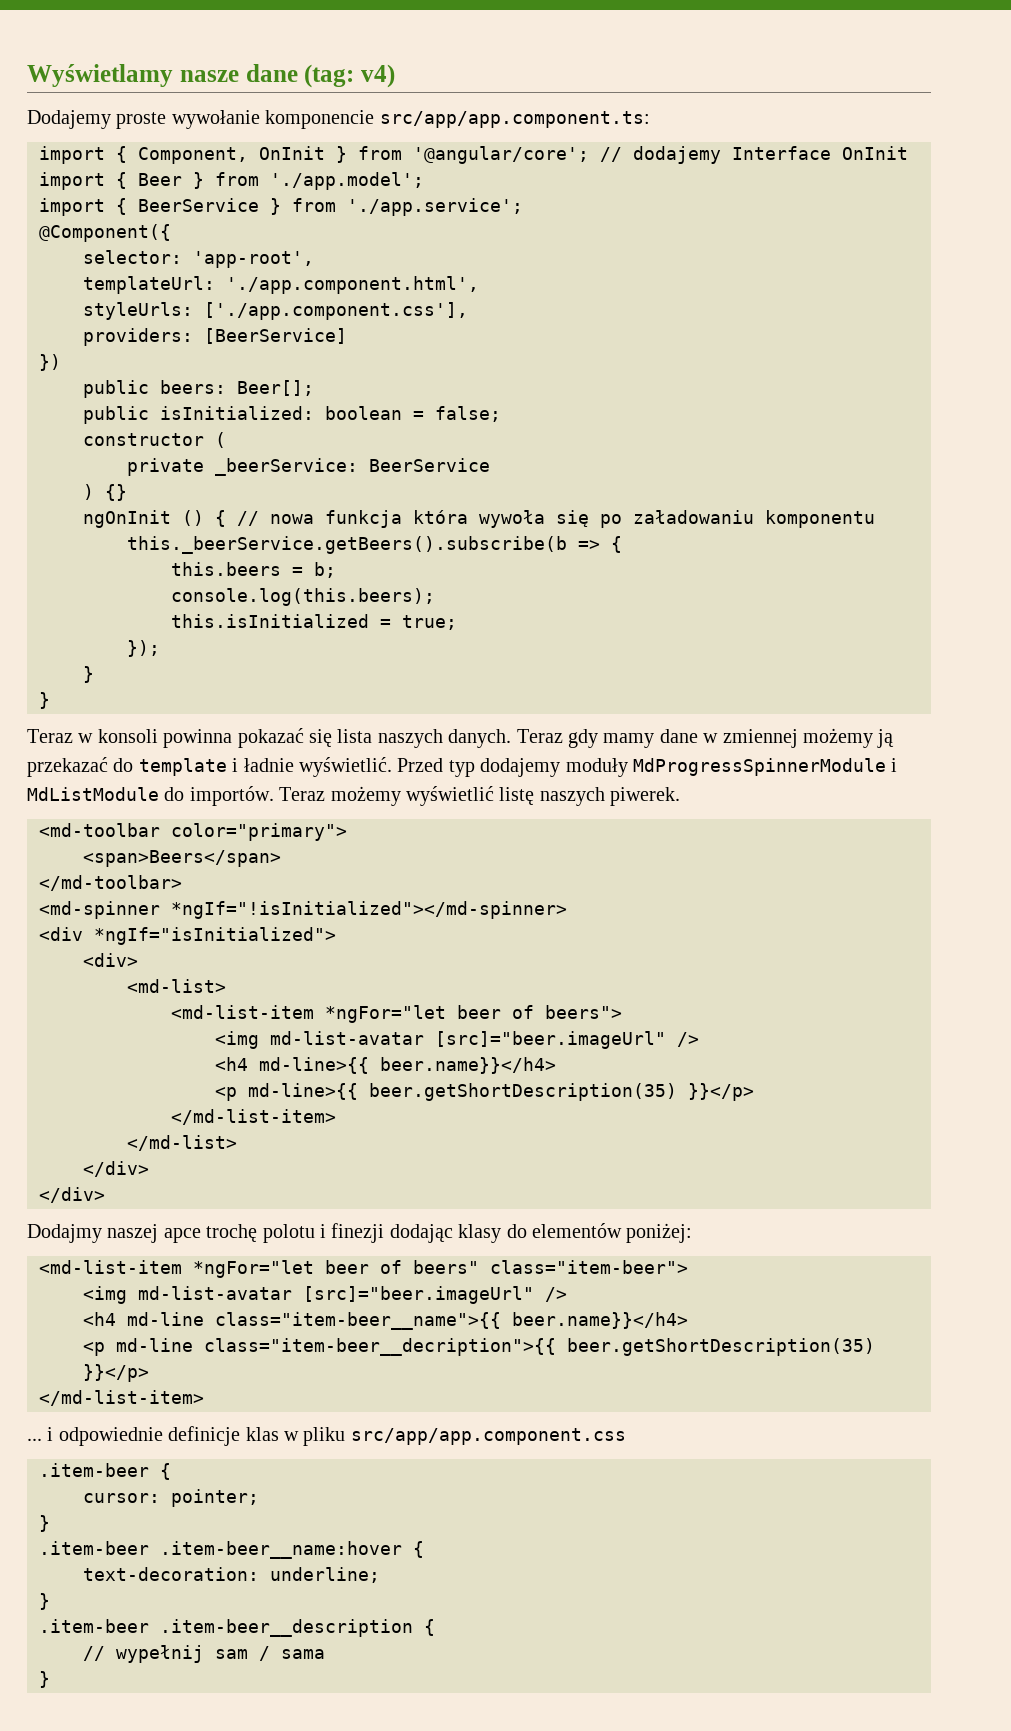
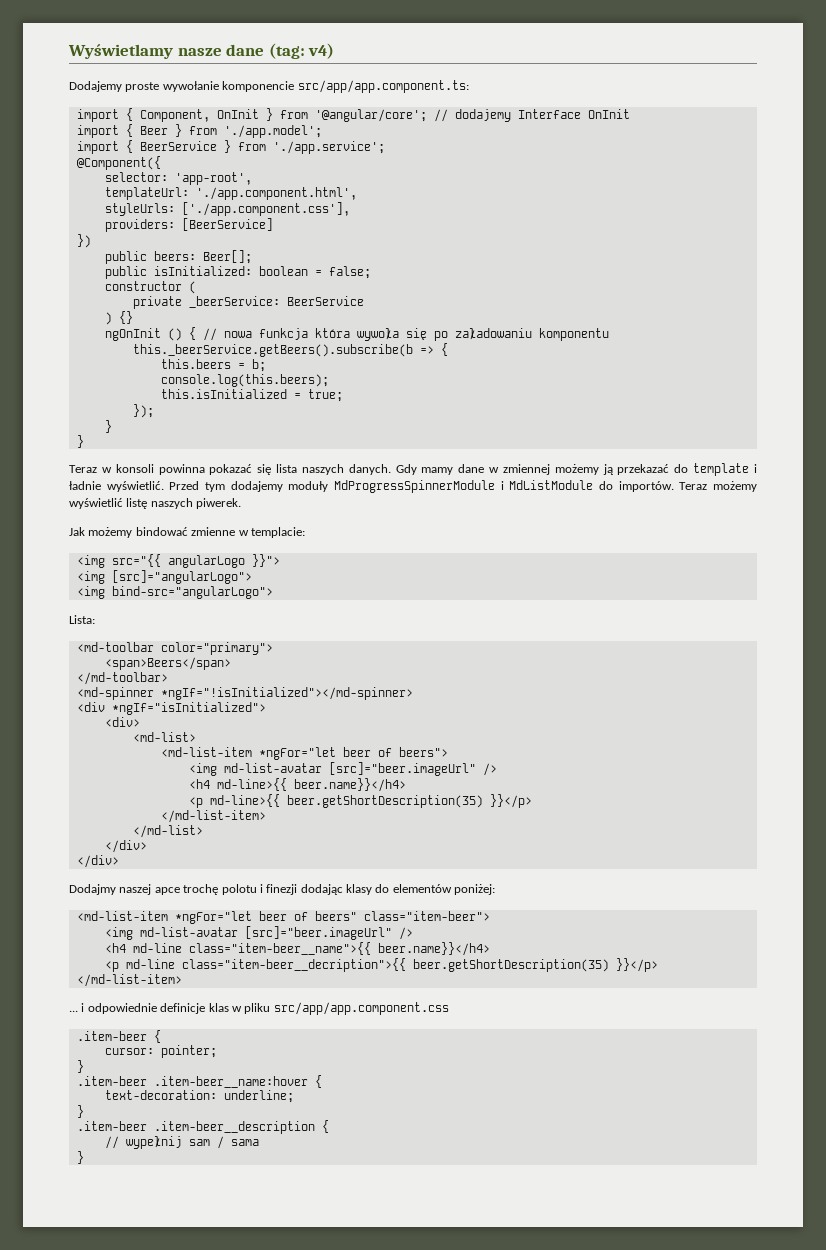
[516,729,598,748] Teraz gdy -> [395,464,417,475] Gdy
[448,760,475,777] typ -> [204,482,225,492] tym
(681, 796) none -> [69,527,305,538] [76,554,280,568] [76,570,252,584] [76,586,273,599] [69,615,95,624] // Jak możemy bindować zmienne w templacie: // <img src="{{ angularLogo }}"> // <img [src]="angularLogo"> // <img bind-src="angularLogo"> // Lista:

